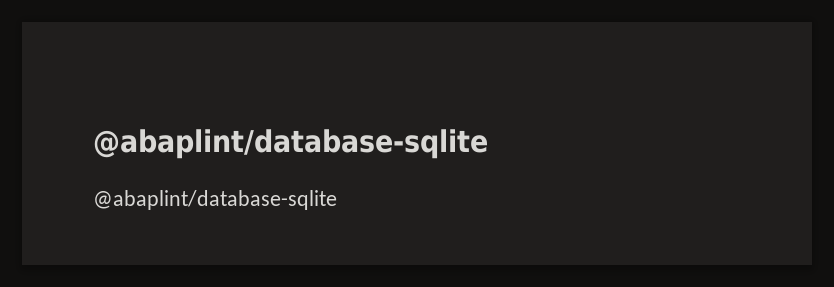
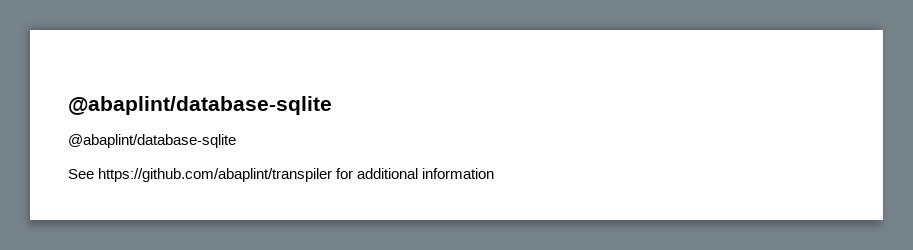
(337, 200) none -> [68,168,495,182] // See https://github.com/abaplint/transpiler for additional information

